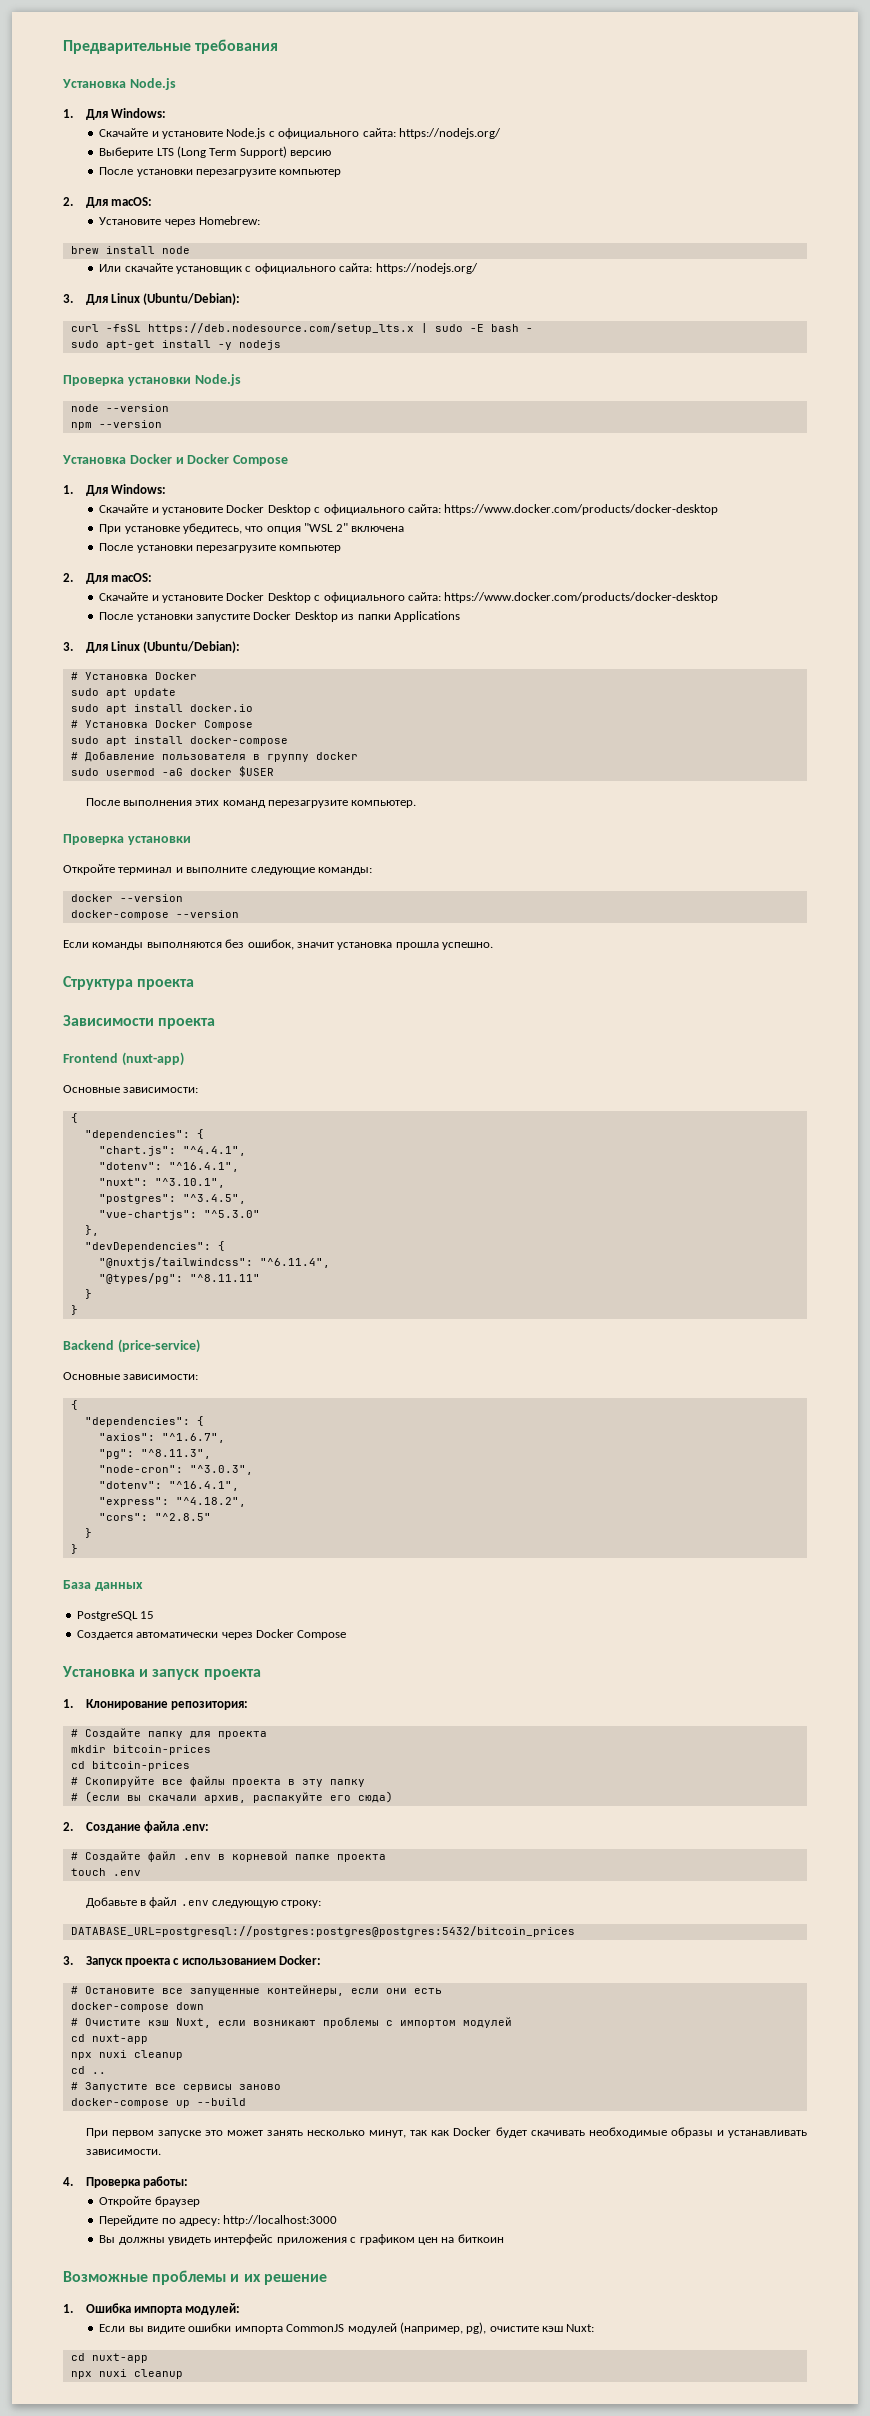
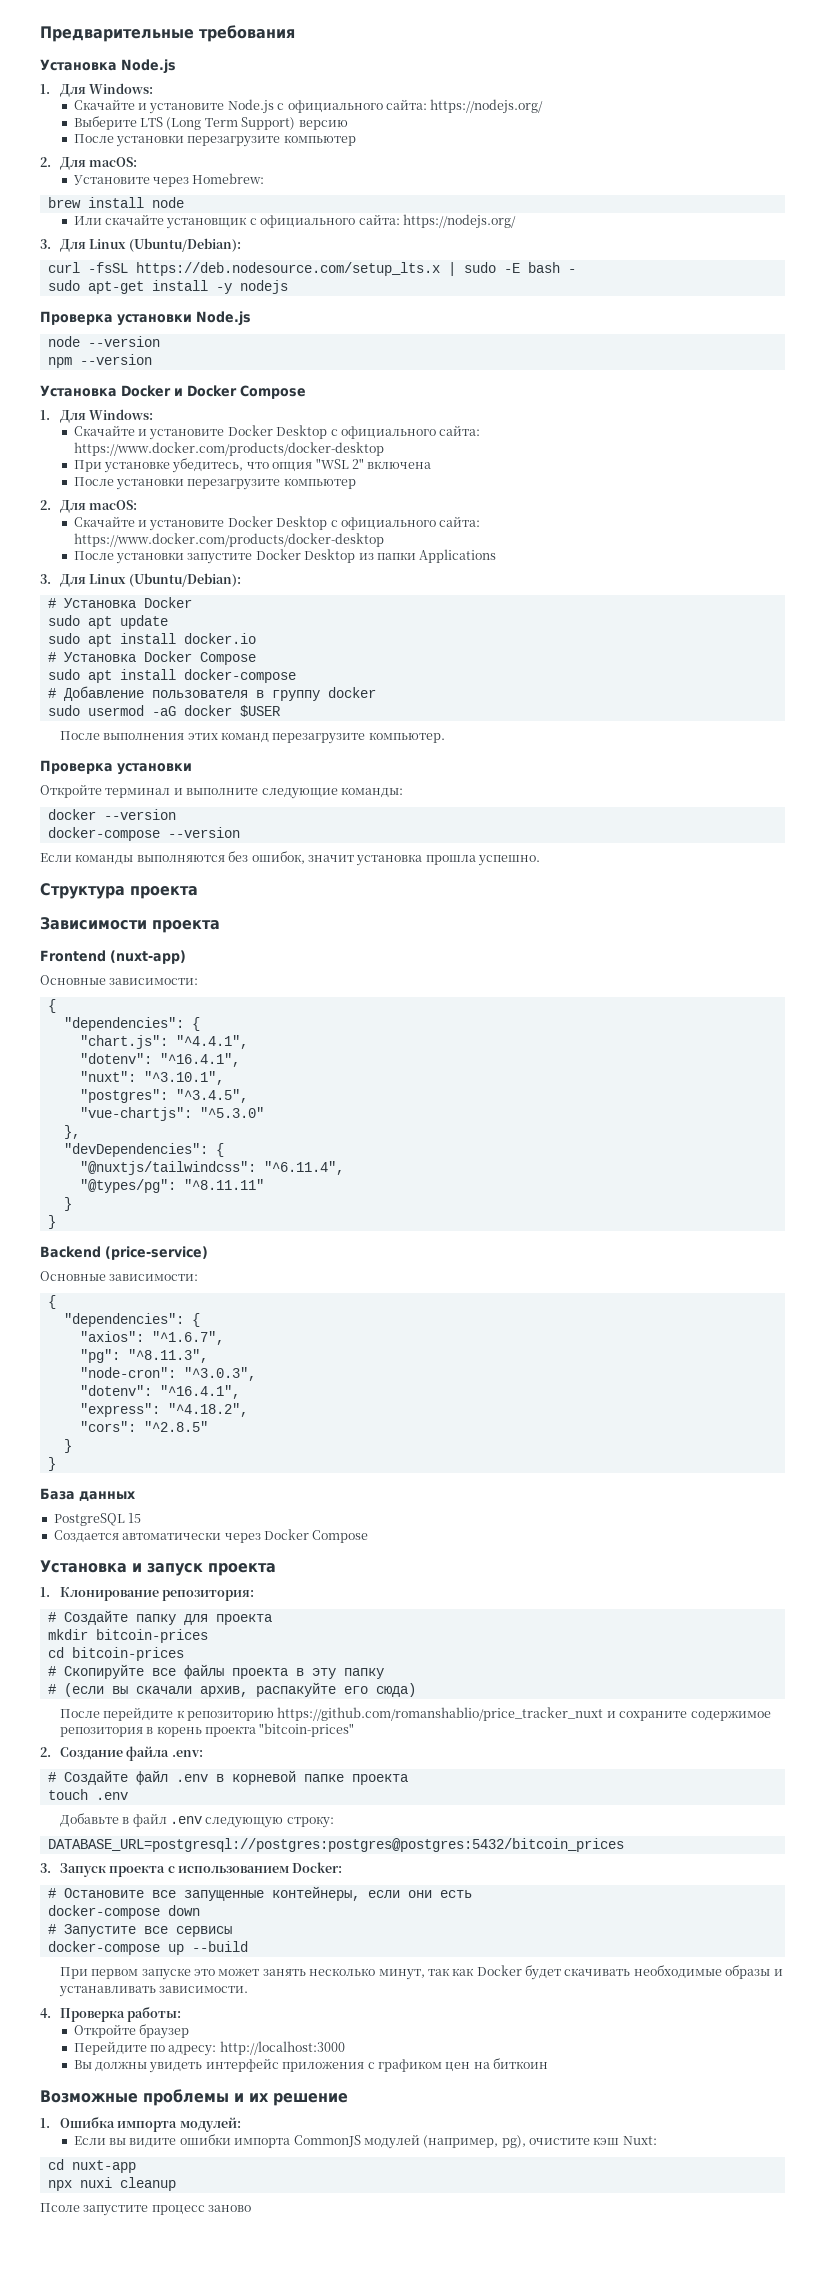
(393, 1797) none -> [59,1707,771,1721] [59,1723,355,1737] // После перейдите к репозиторию https://github.com/romanshablio/price_tracker_nuxt и сохраните содержимое репозитория в корень проекта "bitcoin-prices"
[70,2017,512,2028] [70,2034,148,2044] [70,2050,183,2060] [70,2066,106,2074] // # Очистите кэш Nuxt, если возникают проблемы с импортом модулей // cd nuxt-app // npx nuxi cleanup // cd .. -> (200, 1910) none
[238,2084,281,2090] заново -> (232, 1931) none
(183, 2374) none -> [40,2203,252,2216] // Псоле запустите процесс заново

